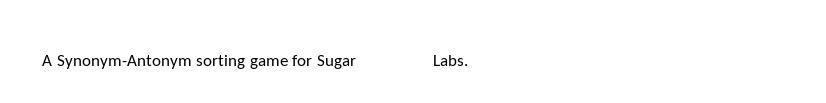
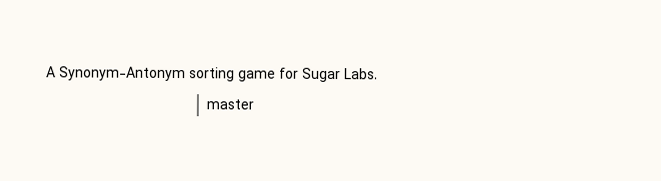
(468, 60) none -> [205,99,254,110] // master

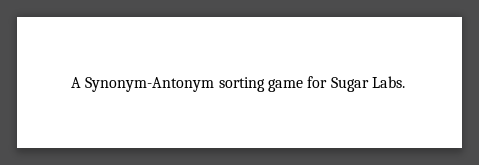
[205,99,254,110] // master -> (405, 82) none

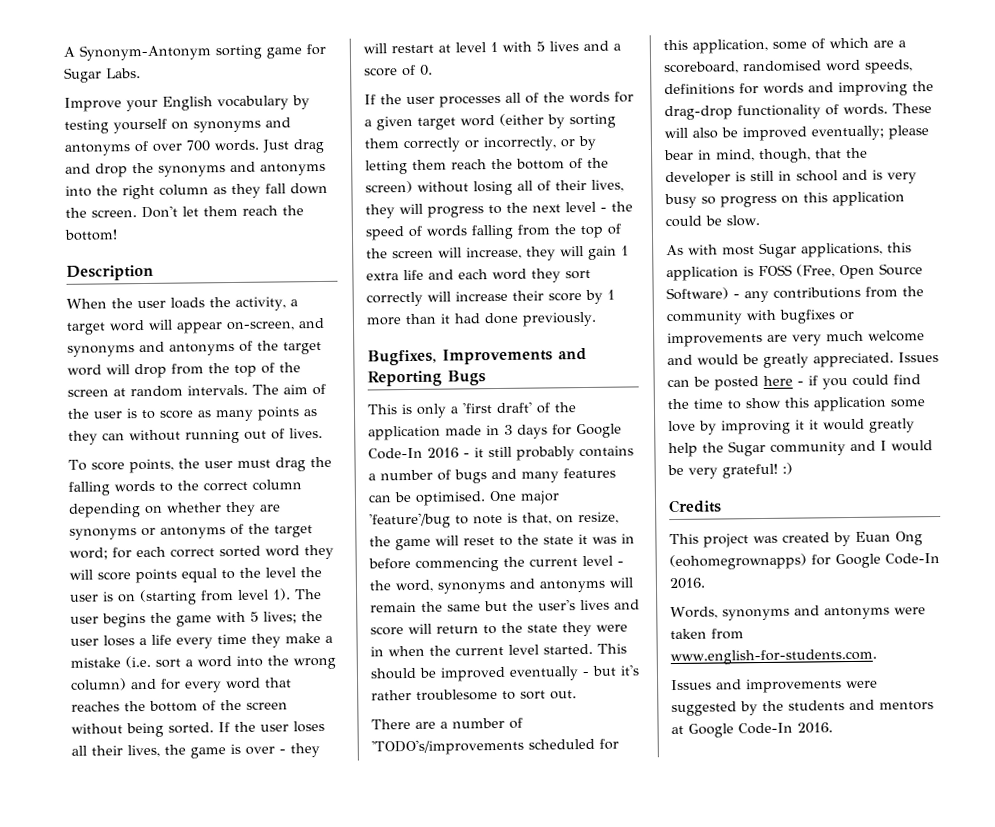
(405, 82) none -> [64,95,310,112] [64,117,291,134] [64,138,325,156] [65,161,326,178] [65,182,328,200] [65,205,304,219] [64,229,118,241] [66,264,154,281] [66,296,298,311] [66,317,325,335] [67,340,322,357] [67,362,301,379] [67,383,326,398] [67,406,318,422] [68,427,323,445] [68,456,332,474] [68,479,302,496] [68,501,281,518] [69,523,313,540] [69,544,334,560] [69,567,322,584] [70,588,322,606] [70,611,323,628] [70,633,333,649] [70,655,336,670] [70,677,292,693] [71,699,288,712] [71,720,325,738] [71,743,320,759] [363,40,621,54] [364,64,433,77] [364,91,634,108] [364,113,616,131] [364,135,597,153] [365,157,609,175] [365,179,624,196] [365,201,633,219] [365,223,621,241] [366,245,629,261] [366,268,591,283] [366,289,615,307] [366,311,597,327] [367,347,587,366] [367,370,486,387] [367,401,576,418] [368,423,622,441] [368,445,634,461] [368,467,616,484] [368,490,560,506] [369,511,619,529] [369,533,635,551] [368,555,624,572] [369,577,633,594] [370,599,640,613] [370,621,628,637] [370,643,627,657] [370,664,639,682] [371,689,577,701] [371,717,523,730] [371,738,619,756] [663,37,906,54] [664,59,913,75] [664,81,934,97] [664,103,932,121] [664,125,929,142] [664,147,868,164] [665,169,917,187] [664,191,905,209] [665,215,760,228] [666,242,912,259] [666,263,923,282] [666,286,924,303] [666,309,854,326] [667,330,925,348] [667,351,939,368] [667,374,921,391] [667,396,925,412] [668,418,915,435] [668,440,933,458] [667,462,793,479] [668,499,722,514] [669,531,923,548] [669,552,940,571] [669,577,706,590] [670,605,926,621] [670,628,744,640] [670,648,877,666] [671,678,878,694] [671,699,934,717] [671,722,833,738] // Improve your English vocabulary by testing yourself on synonyms and antonyms of over 700 words. Just drag and drop the synonyms and antonyms into the right column as they fall down the screen. Don't let them reach the bottom! // Description // When the user loads the activity, a target word will appear on-screen, and synonyms and antonyms of the target word will drop from the top of the screen at random intervals. The aim of the user is to score as many points as they can without running out of lives. // To score points, the user must drag the falling words to the correct column depending on whether they are synonyms or antonyms of the target word; for each correct sorted word they will score points equal to the level the user is on (starting from level 1). The user begins the game with 5 lives; the user loses a life every time they make a mistake (i.e. sort a word into the wrong column) and for every word that reaches the bottom of the screen without being sorted. If the user loses all their lives, the game is over - they will restart at level 1 with 5 lives and a score of 0. // If the user processes all of the words for a given target word (either by sorting them correctly or incorrectly, or by letting them reach the bottom of the screen) without losing all of their lives, they will progress to the next level - the speed of words falling from the top of the screen will increase, they will gain 1 extra life and each word they sort correctly will increase their score by 1 more than it had done previously. // Bugfixes, Improvements and Reporting Bugs // This is only a 'first draft' of the application made in 3 days for Google Code-In 2016 - it still probably contains a number of bugs and many features can be optimised. One major 'feature'/bug to note is that, on resize, the game will reset to the state it was in before commencing the current level - the word, synonyms and antonyms will remain the same but the user's lives and score will return to the state they were in when the current level started. This should be improved eventually - but it's rather troublesome to sort out. // There are a number of 'TODO's/improvements scheduled for this application, some of which are a scoreboard, randomised word speeds, definitions for words and improving the drag-drop functionality of words. These will also be improved eventually; please bear in mind, though, that the developer is still in school and is very busy so progress on this application could be slow. // As with most Sugar applications, this application is FOSS (Free, Open Source Software) - any contributions from the community with bugfixes or improvements are very much welcome and would be greatly appreciated. Issues can be posted here - if you could find the time to show this application some love by improving it it would greatly help the Sugar community and I would be very grateful! :) // Credits // This project was created by Euan Ong (eohomegrownapps) for Google Code-In 2016. // Words, synonyms and antonyms were taken from www.english-for-students.com. // Issues and improvements were suggested by the students and mentors at Google Code-In 2016.

